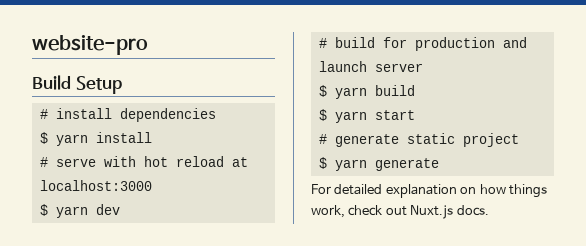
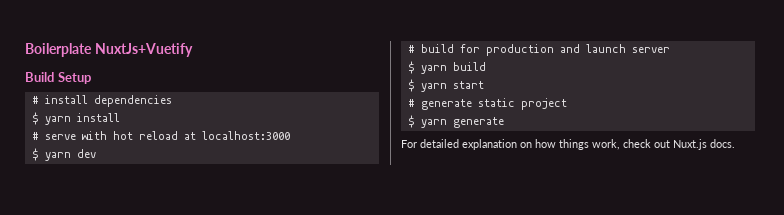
[32,35,148,55] website-pro -> [25,43,193,57] Boilerplate NuxtJs+Vuetify

